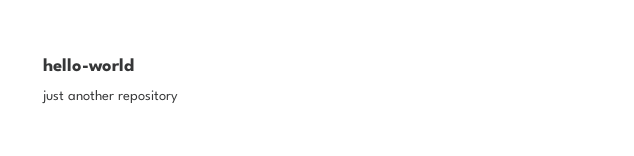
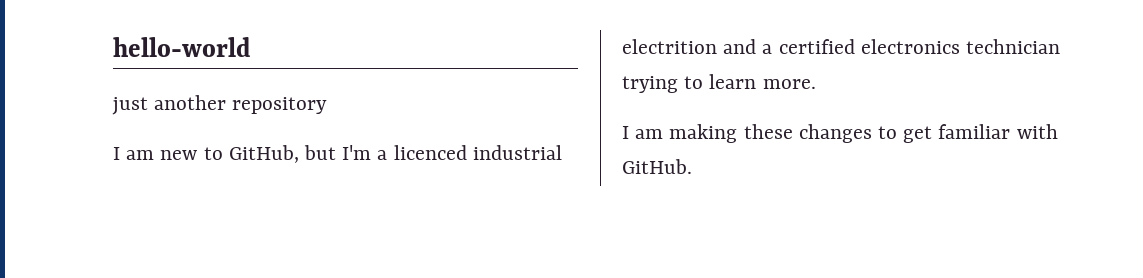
(178, 97) none -> [113,145,562,163] [622,39,1061,54] [622,74,816,93] [622,124,1058,143] [622,159,692,174] // I am new to GitHub, but I'm a licenced industrial electrition and a certified electronics technician trying to learn more. // I am making these changes to get familiar with GitHub.

